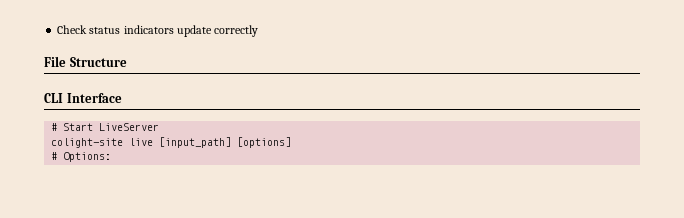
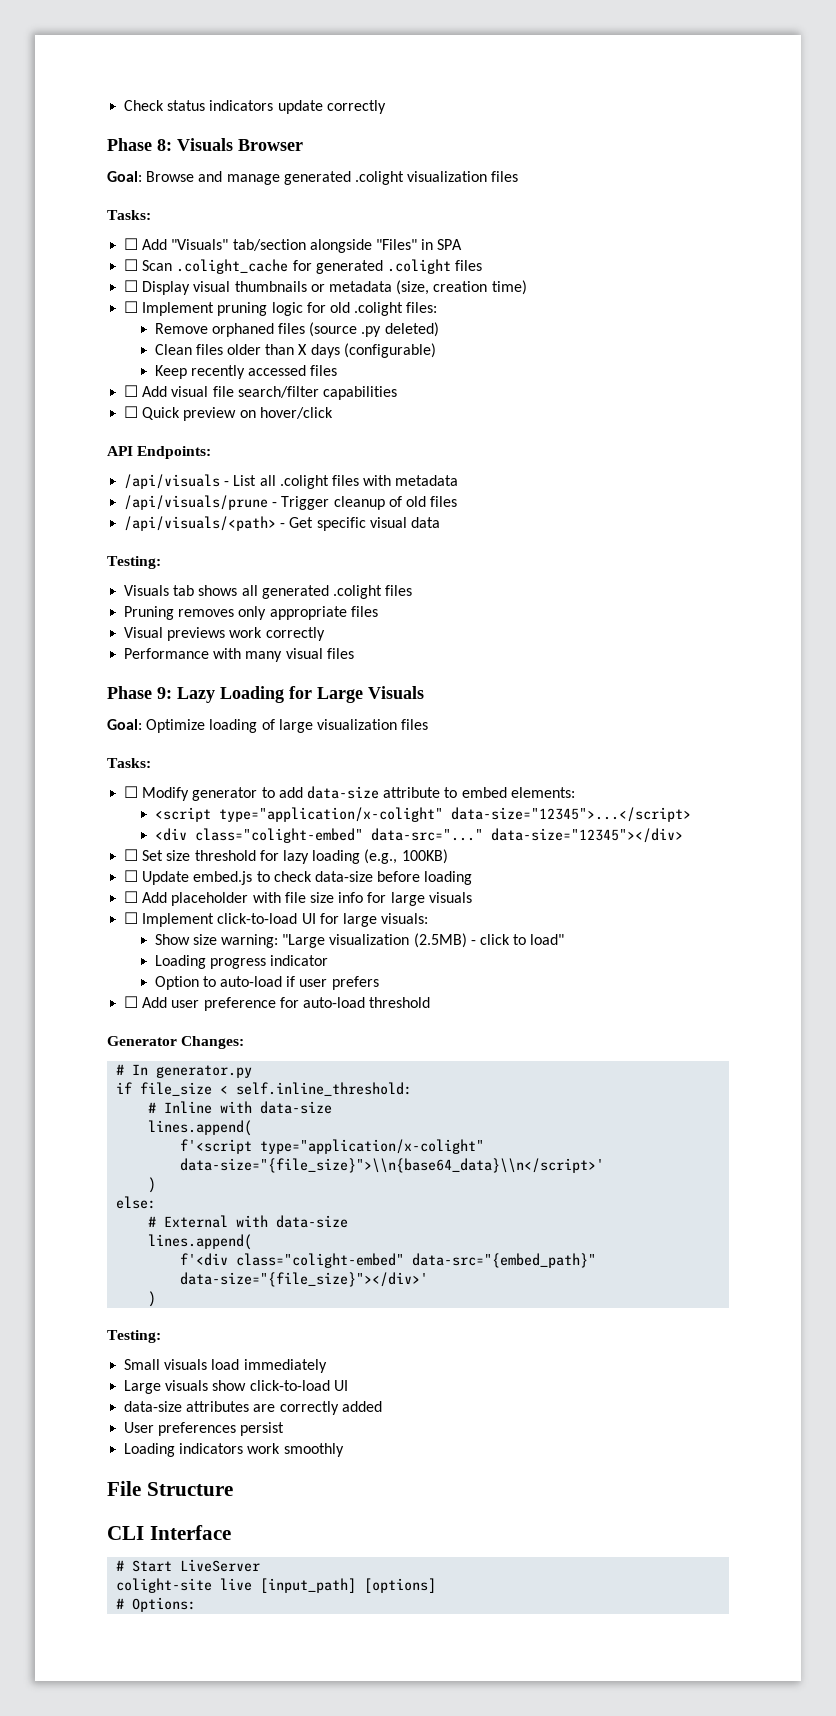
(259, 31) none -> [107,138,303,151] [107,171,519,185] [107,210,151,220] [124,238,463,253] [124,259,483,274] [124,280,527,295] [124,301,438,316] [154,322,439,337] [154,343,436,358] [154,365,338,379] [124,385,397,400] [124,406,333,421] [107,446,212,459] [124,474,459,489] [124,495,458,510] [124,516,440,531] [107,556,161,569] [124,585,413,599] [124,606,378,620] [124,627,325,641] [124,648,354,662] [107,686,424,703] [107,719,429,733] [107,758,151,768] [124,786,575,801] [154,807,691,822] [154,828,683,843] [124,849,448,864] [124,870,473,885] [124,891,472,906] [124,912,429,927] [154,933,565,948] [154,955,329,969] [154,976,379,990] [124,996,431,1011] [107,1036,245,1049] [116,1064,253,1078] [116,1082,413,1096] [148,1101,333,1114] [148,1120,253,1136] [180,1139,485,1154] [180,1158,605,1173] [148,1177,157,1193] [116,1196,157,1209] [148,1215,349,1228] [148,1234,253,1250] [180,1253,597,1268] [180,1272,429,1287] [148,1291,157,1307] [107,1330,161,1343] [124,1359,327,1373] [124,1380,348,1394] [124,1401,382,1415] [124,1422,285,1436] [124,1443,344,1457] // Phase 8: Visuals Browser // Goal: Browse and manage generated .colight visualization files // Tasks: // ☐ Add "Visuals" tab/section alongside "Files" in SPA // ☐ Scan .colight_cache for generated .colight files // ☐ Display visual thumbnails or metadata (size, creation time) // ☐ Implement pruning logic for old .colight files: // Remove orphaned files (source .py deleted) // Clean files older than X days (configurable) // Keep recently accessed files // ☐ Add visual file search/filter capabilities // ☐ Quick preview on hover/click // API Endpoints: // /api/visuals - List all .colight files with metadata // /api/visuals/prune - Trigger cleanup of old files // /api/visuals/<path> - Get specific visual data // Testing: // Visuals tab shows all generated .colight files // Pruning removes only appropriate files // Visual previews work correctly // Performance with many visual files // Phase 9: Lazy Loading for Large Visuals // Goal: Optimize loading of large visualization files // Tasks: // ☐ Modify generator to add data-size attribute to embed elements: // <script type="application/x-colight" data-size="12345">...</script> // <div class="colight-embed" data-src="..." data-size="12345"></div> // ☐ Set size threshold for lazy loading (e.g., 100KB) // ☐ Update embed.js to check data-size before loading // ☐ Add placeholder with file size info for large visuals // ☐ Implement click-to-load UI for large visuals: // Show size warning: "Large visualization (2.5MB) - click to load" // Loading progress indicator // Option to auto-load if user prefers // ☐ Add user preference for auto-load threshold // Generator Changes: // # In generator.py // if file_size < self.inline_threshold: // # Inline with data-size // lines.append( // f'<script type="application/x-colight" data-size="{file_size}">\\n{base64_data}\\n</script>' // ) // else: // # External with data-size // lines.append( // f'<div class="colight-embed" data-src="{embed_path}" data-size="{file_size}"></div>' // ) // Testing: // Small visuals load immediately // Large visuals show click-to-load UI // data-size attributes are correctly added // User preferences persist // Loading indicators work smoothly

